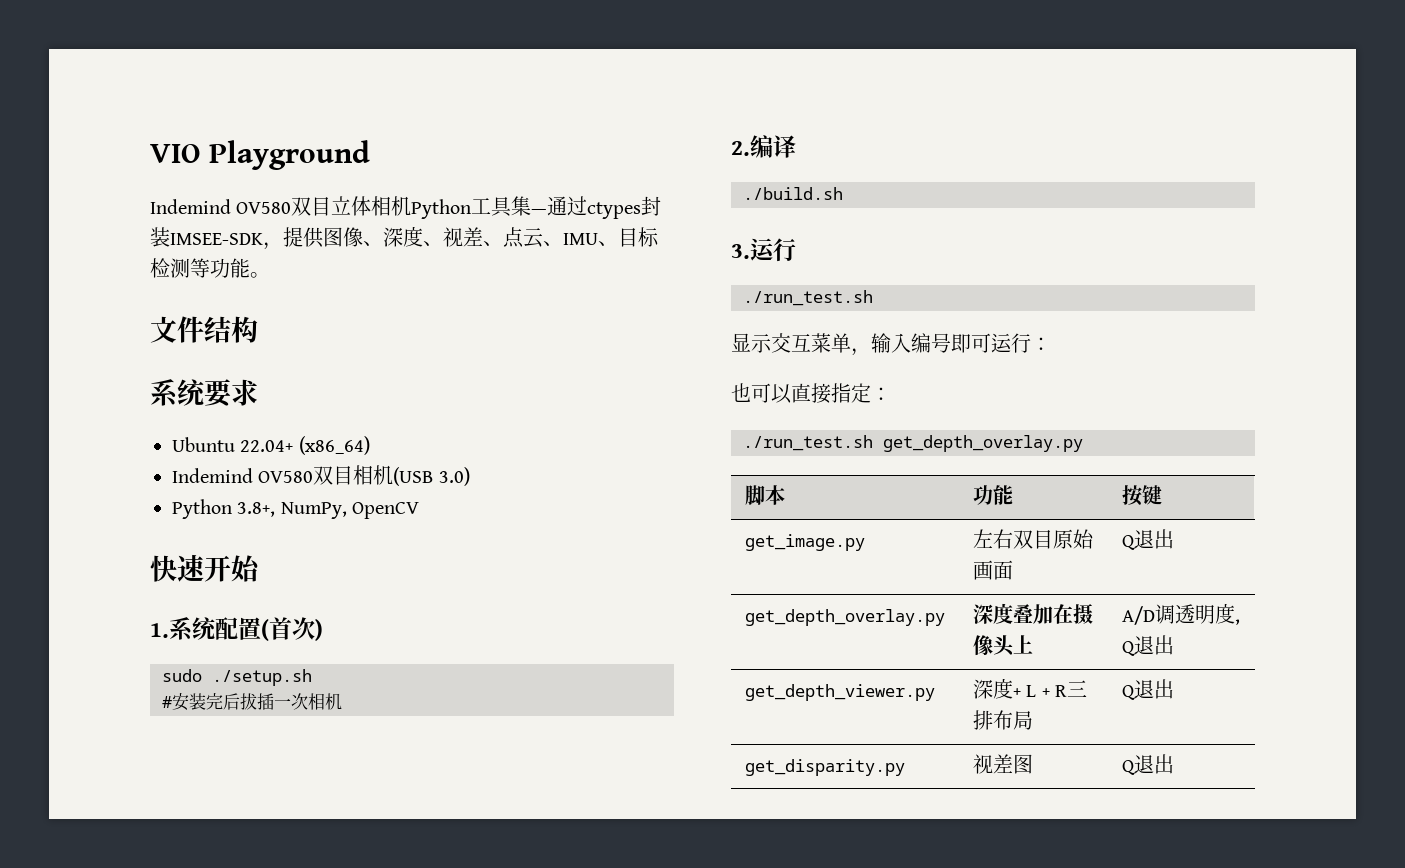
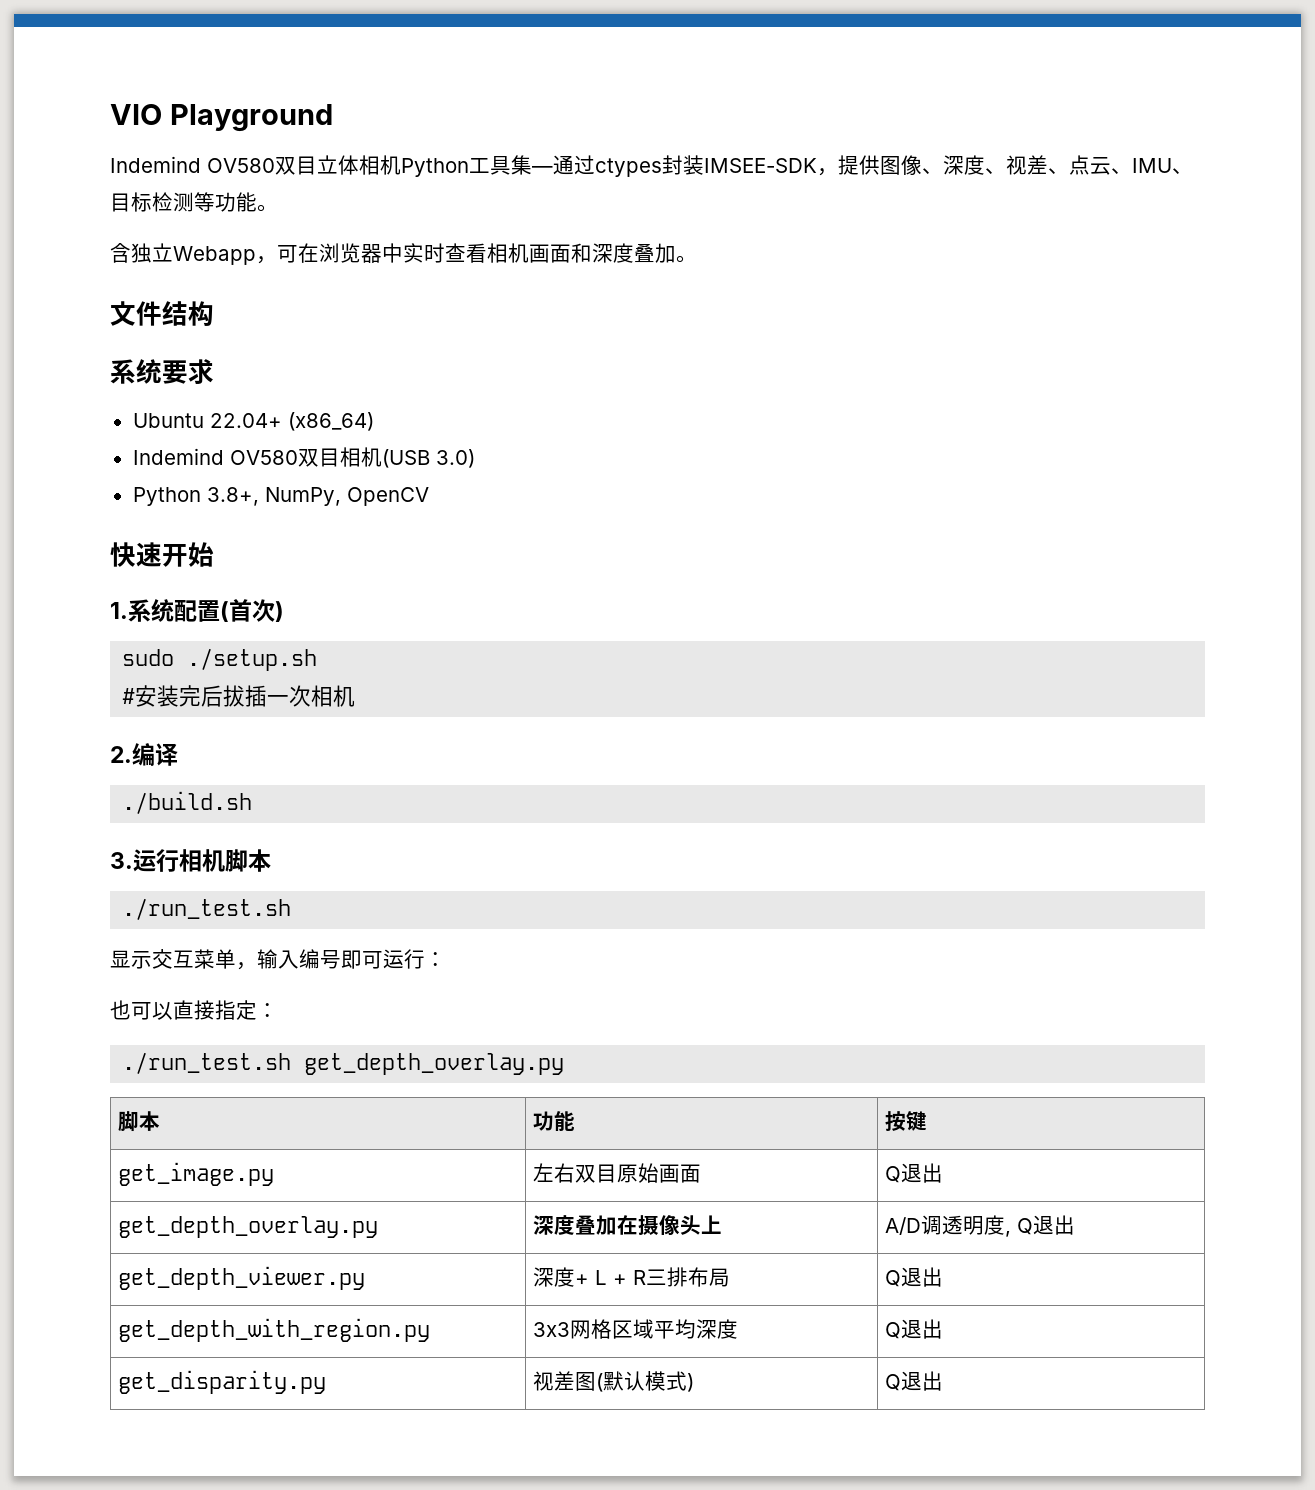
(270, 275) none -> [110,243,697,265] // 含独立Webapp，可在浏览器中实时查看相机画面和深度叠加。
(796, 250) none -> [179,849,271,872] 相机脚本
(1174, 689) none -> [118,1318,431,1342] [533,1319,739,1339] [885,1319,944,1339] // get_depth_with_region.py | 3x3网格区域平均深度 | Q退出
(1033, 764) none -> [596,1371,695,1392] (默认模式)

